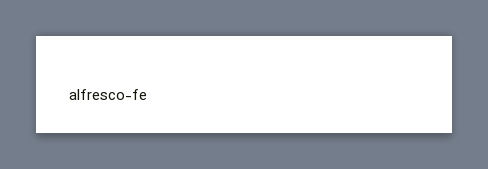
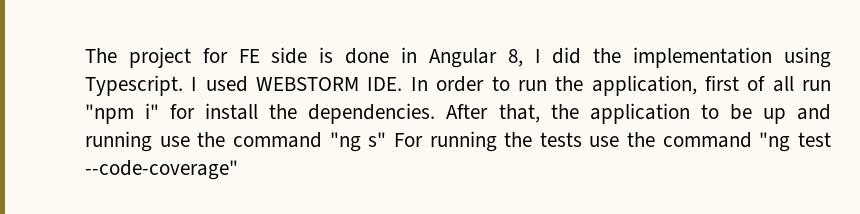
[69,89,147,100] alfresco-fe -> [85,47,831,68] [85,75,831,96] [85,103,832,124] [85,131,831,152] [85,160,238,180] The project for FE side is done in Angular 8, I did the implementation using Typescript. I used WEBSTORM IDE. In order to run the application, first of all run "npm i" for install the dependencies. After that, the application to be up and running use the command "ng s" For running the tests use the command "ng test --code-coverage"

